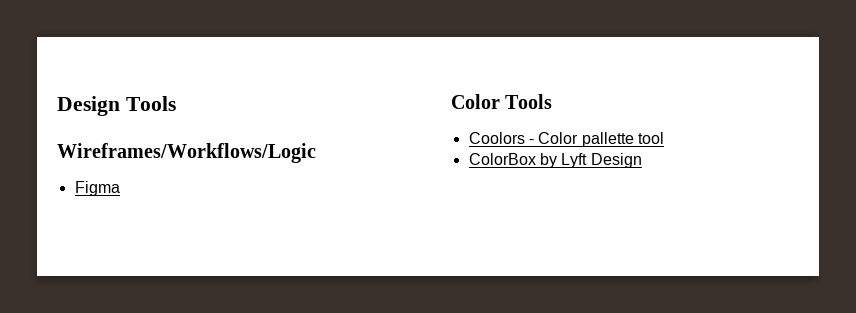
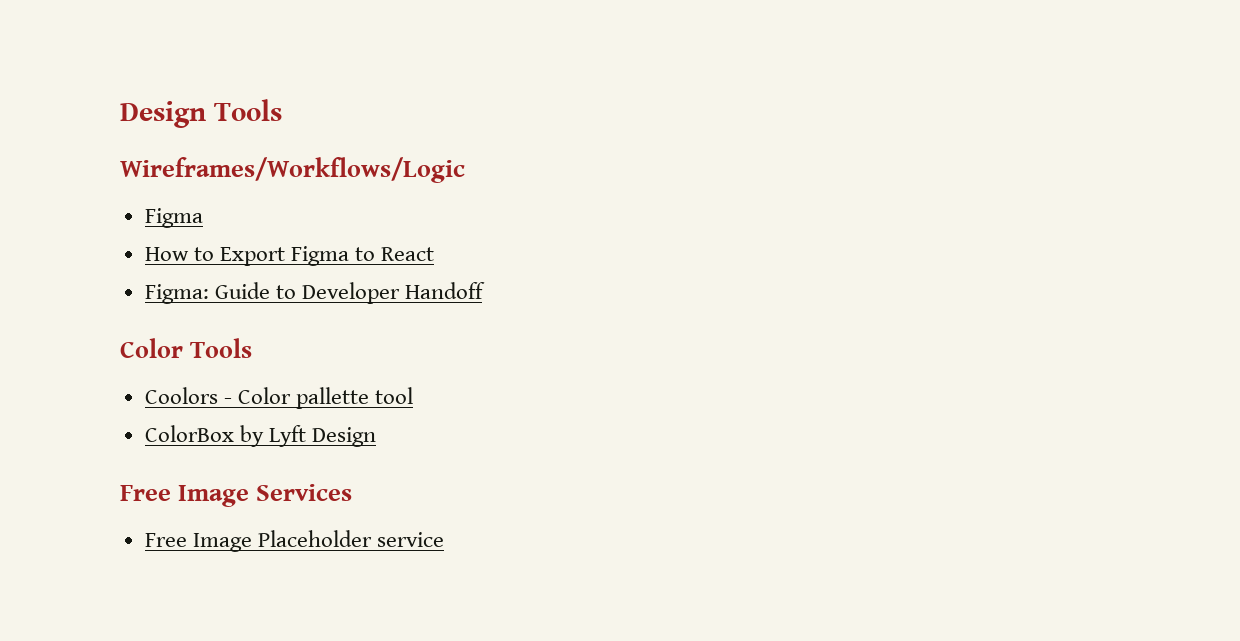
(120, 188) none -> [144,246,435,266] [144,282,486,304] // How to Export Figma to React // Figma: Guide to Developer Handoff
(642, 160) none -> [120,484,353,507] [144,530,444,552] // Free Image Services // Free Image Placeholder service

